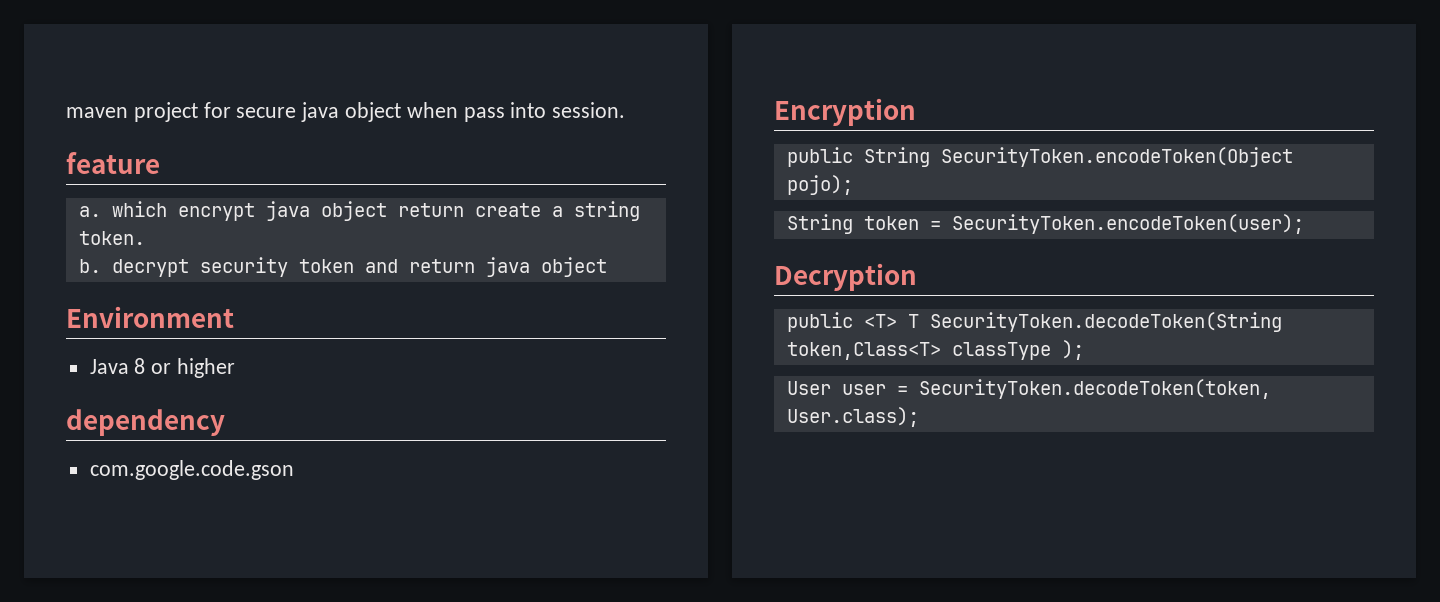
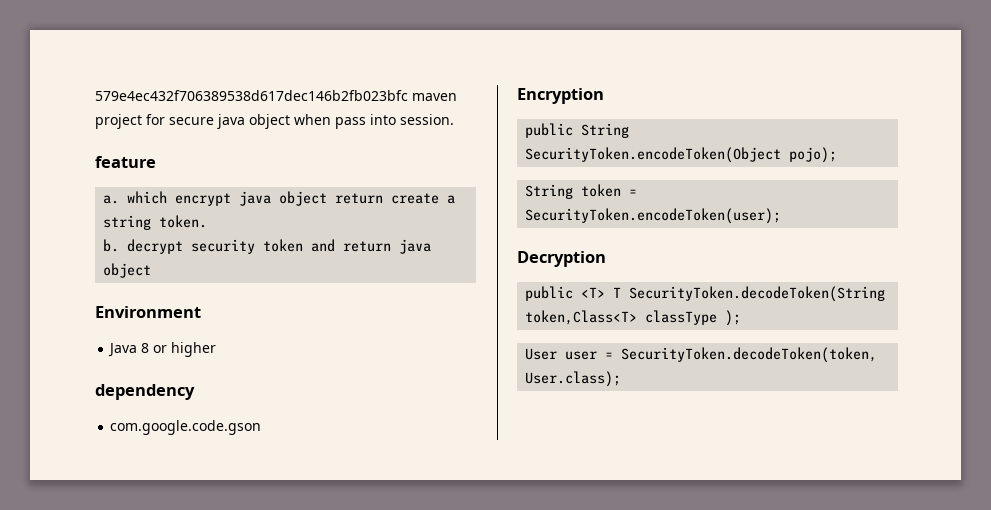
(66, 112) none -> [95,90,408,101] 579e4ec432f706389538d617dec146b2fb023bfc

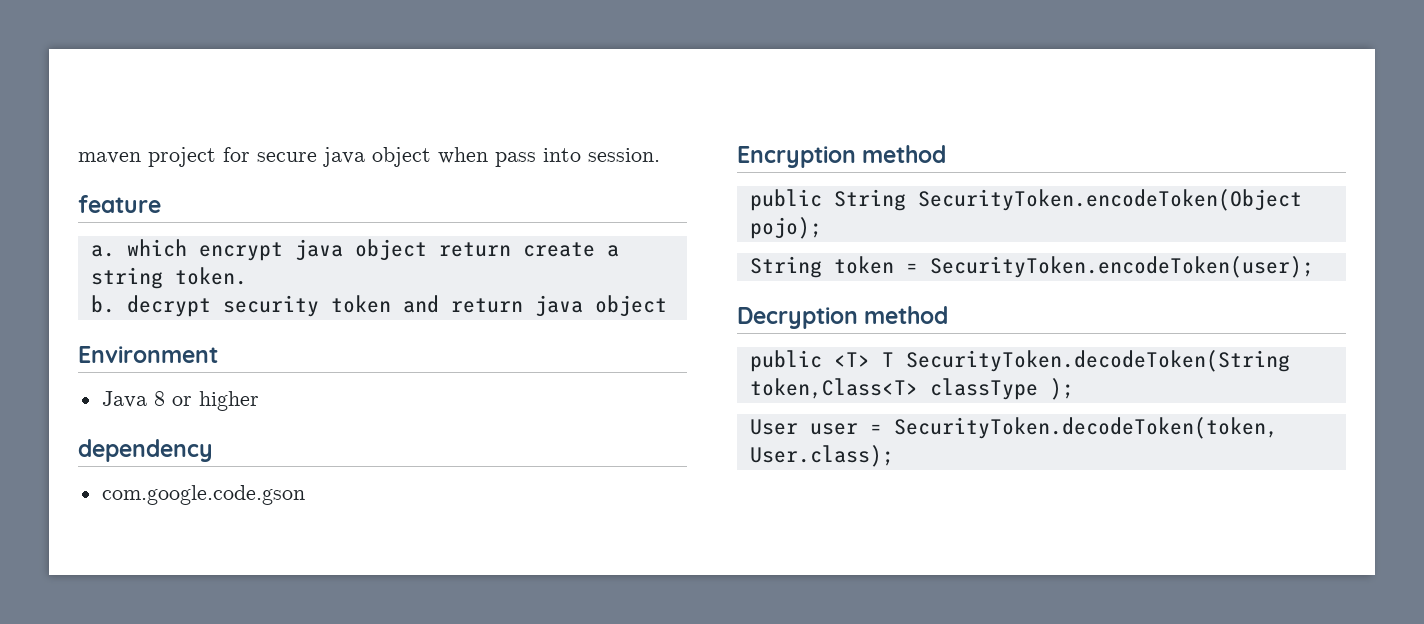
[95,90,408,101] 579e4ec432f706389538d617dec146b2fb023bfc -> (78, 158) none
(604, 96) none -> [862,145,947,163] method
(606, 259) none -> [864,306,949,324] method

